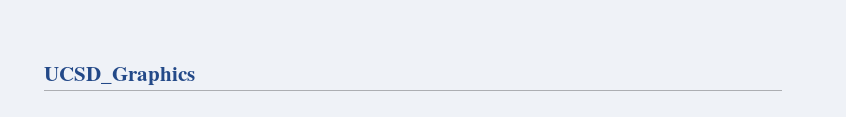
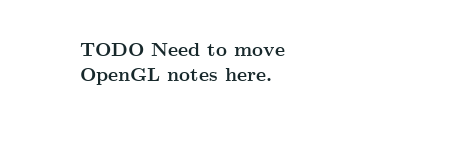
[44,67,195,86] UCSD_Graphics -> [80,43,285,56] [80,68,272,85] TODO Need to move OpenGL notes here.

